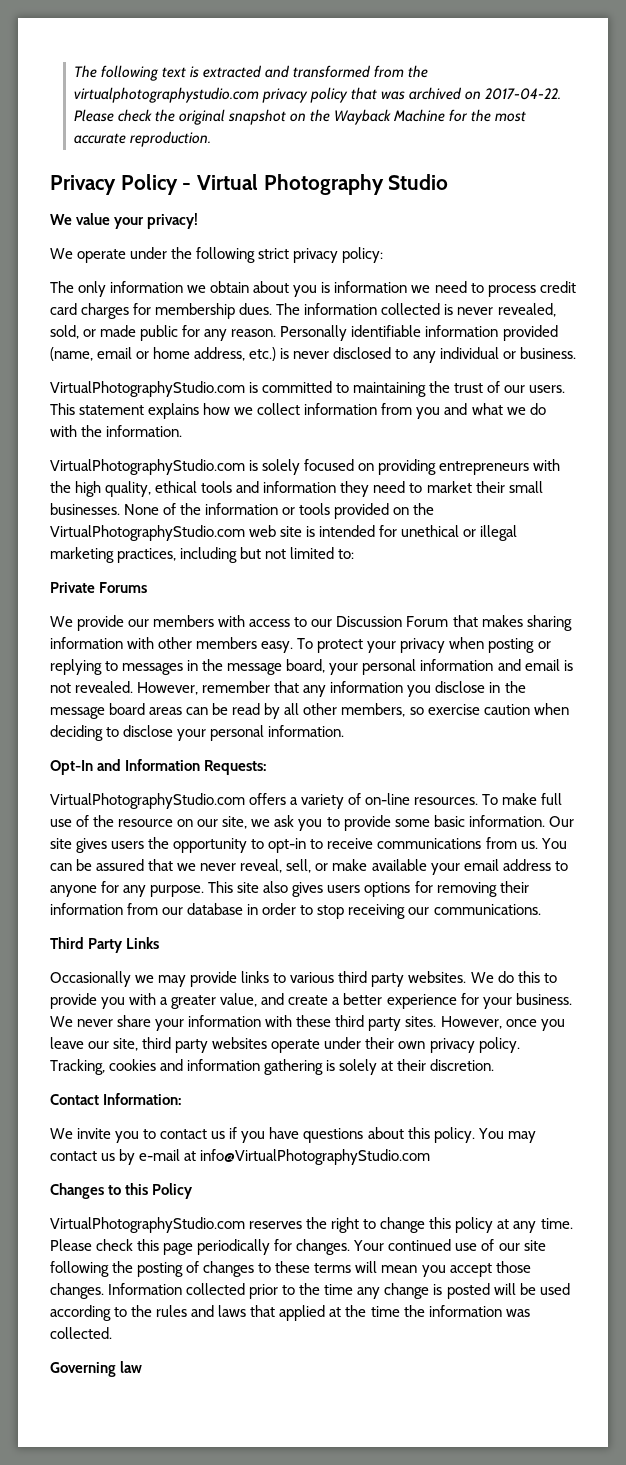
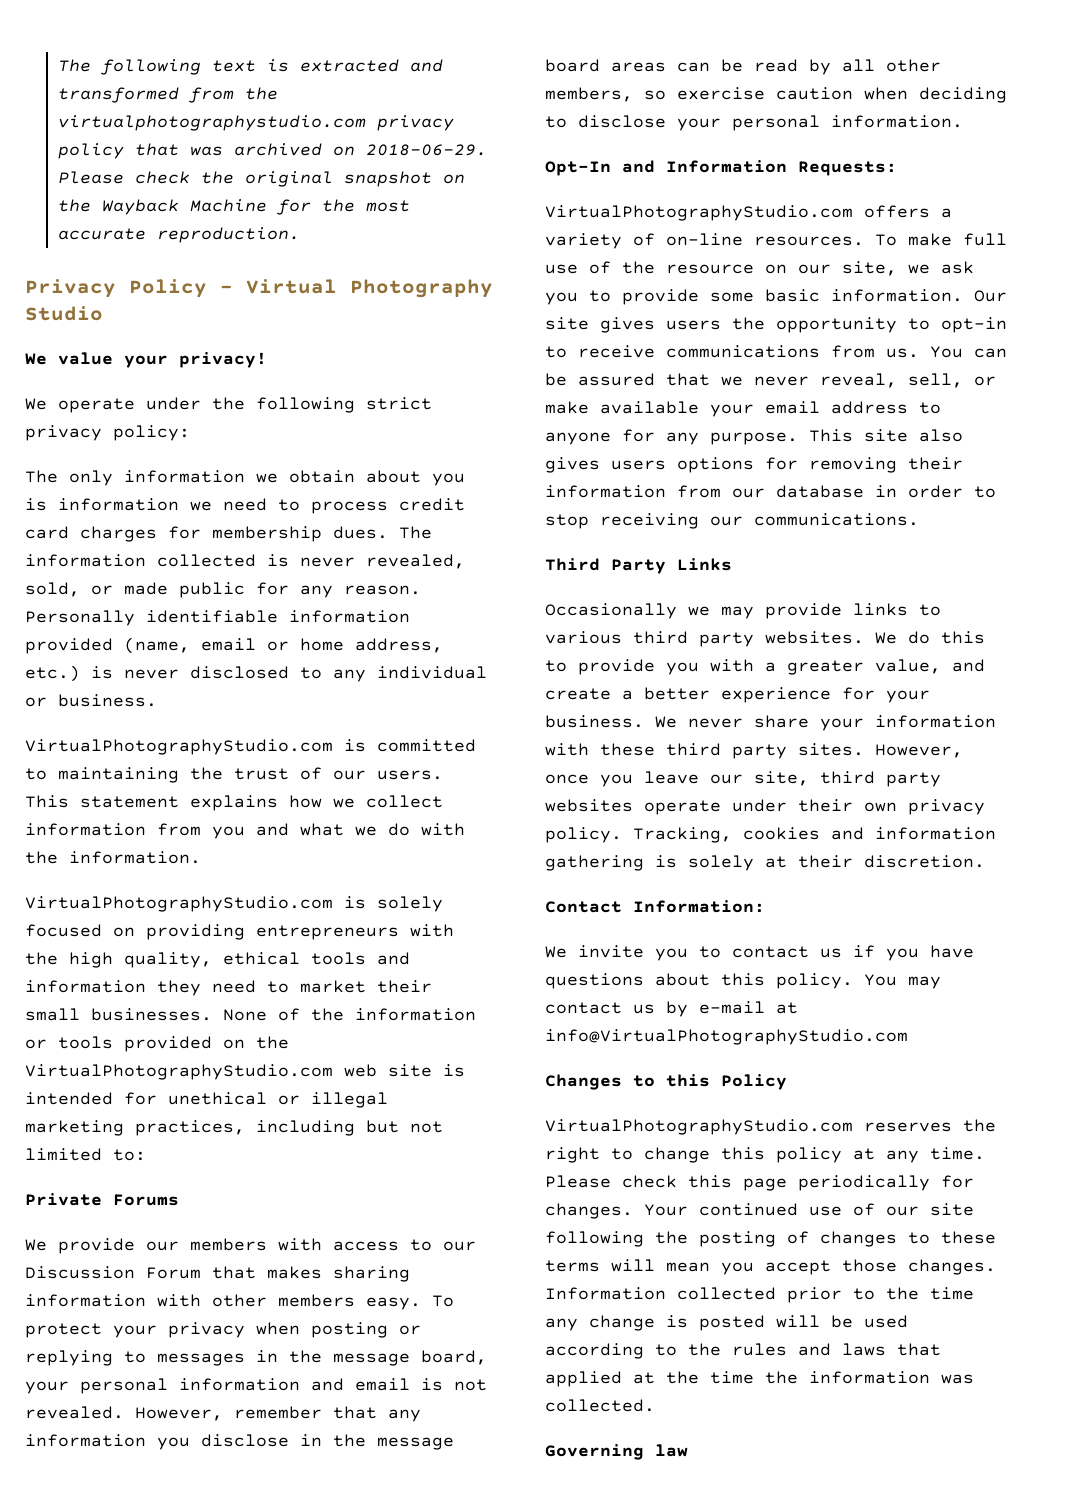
[485,88,562,100] 2017-04-22. -> [366,144,488,156] 2018-06-29.

